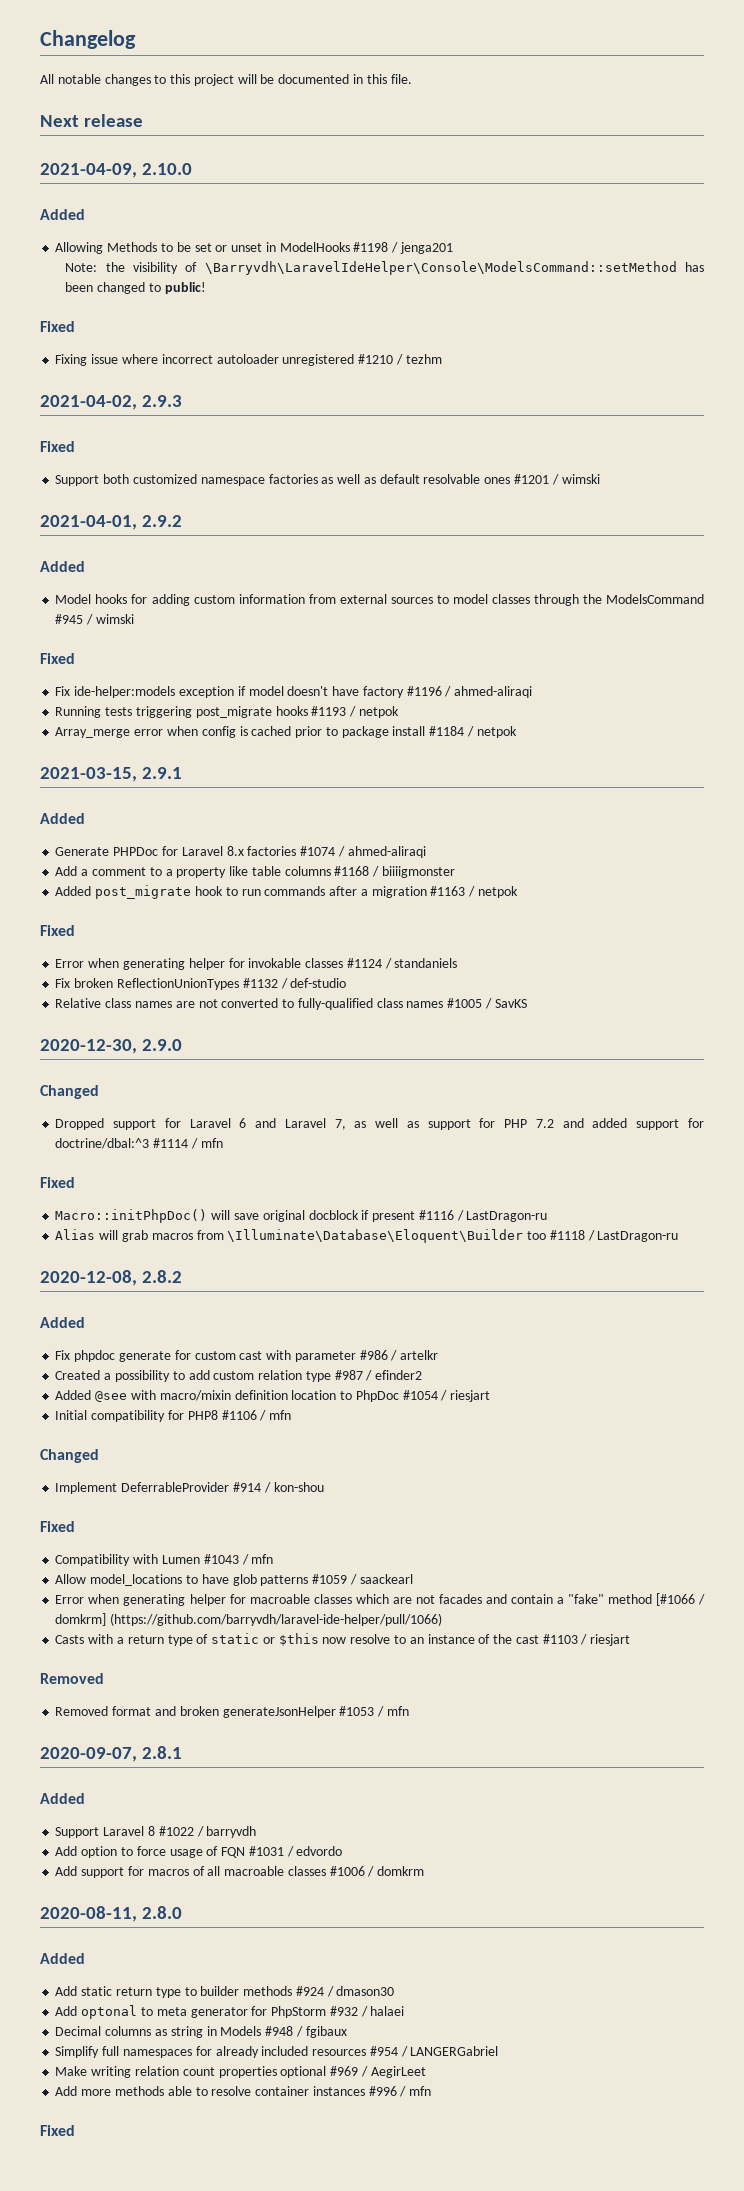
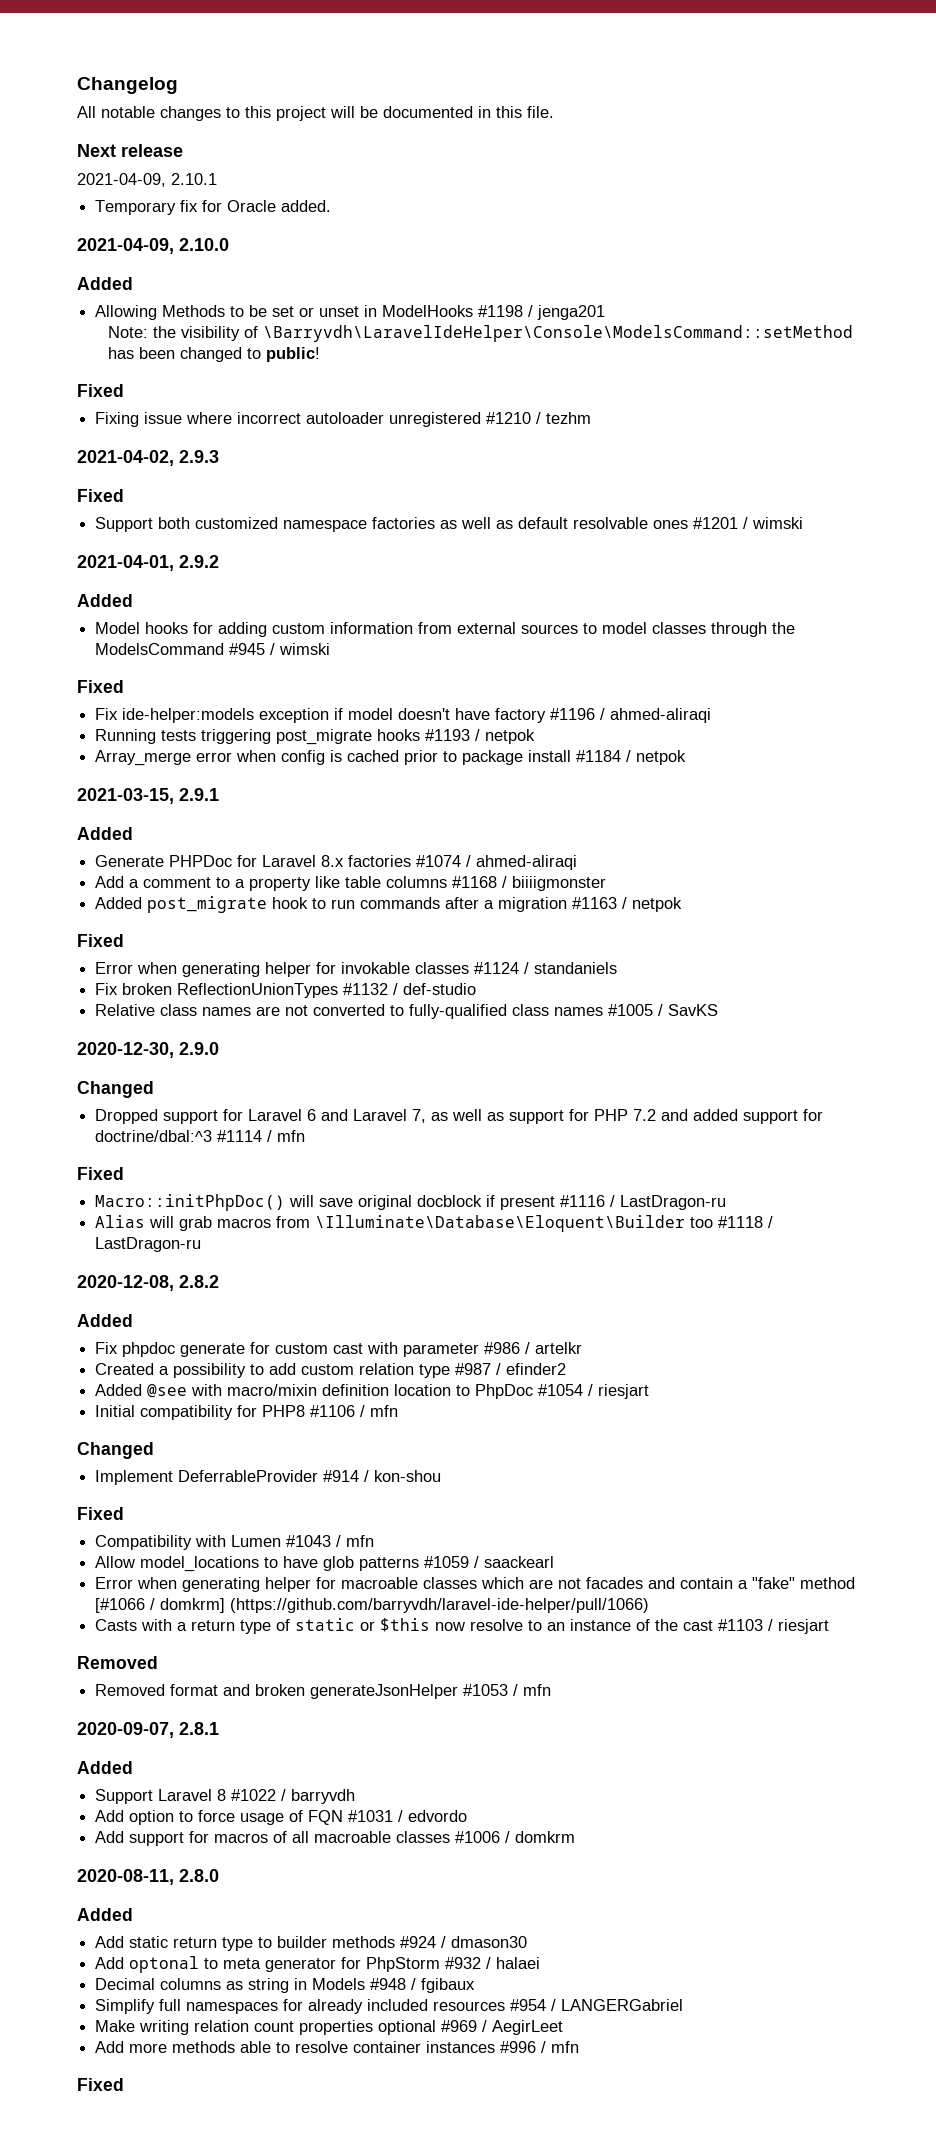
(144, 120) none -> [77,173,217,187] [95,200,332,215] // 2021-04-09, 2.10.1 // Temporary fix for Oracle added.

